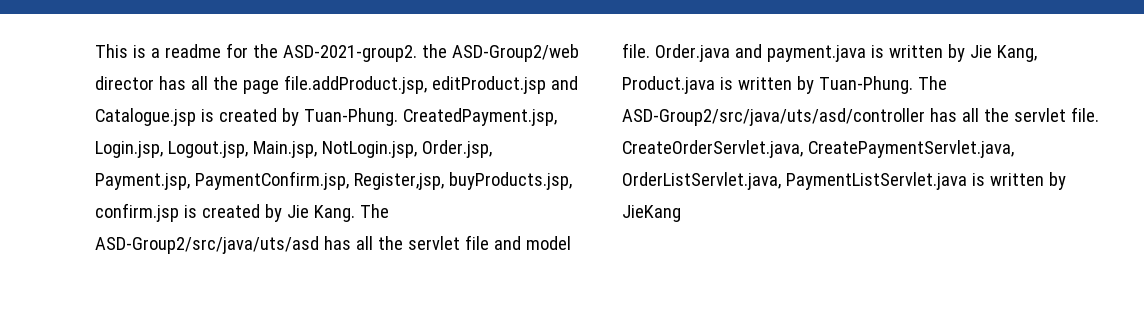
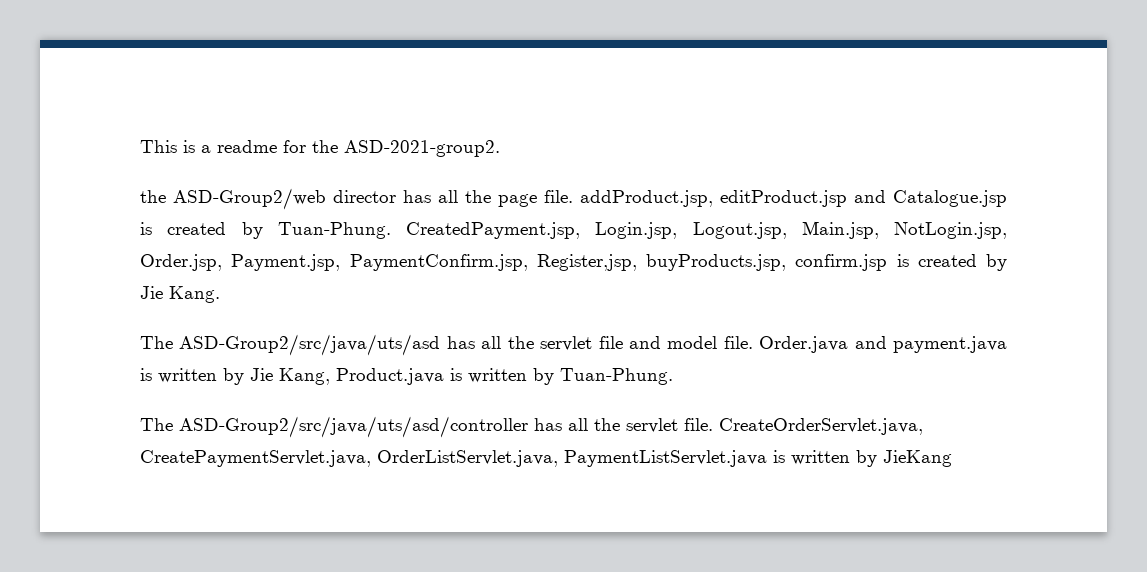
(417, 53) none -> (500, 148) //
[283,75,427,94] file.addProduct.jsp, -> [544,190,713,207] file. addProduct.jsp,
(355, 213) none -> (220, 294) //
(913, 85) none -> (673, 376) //

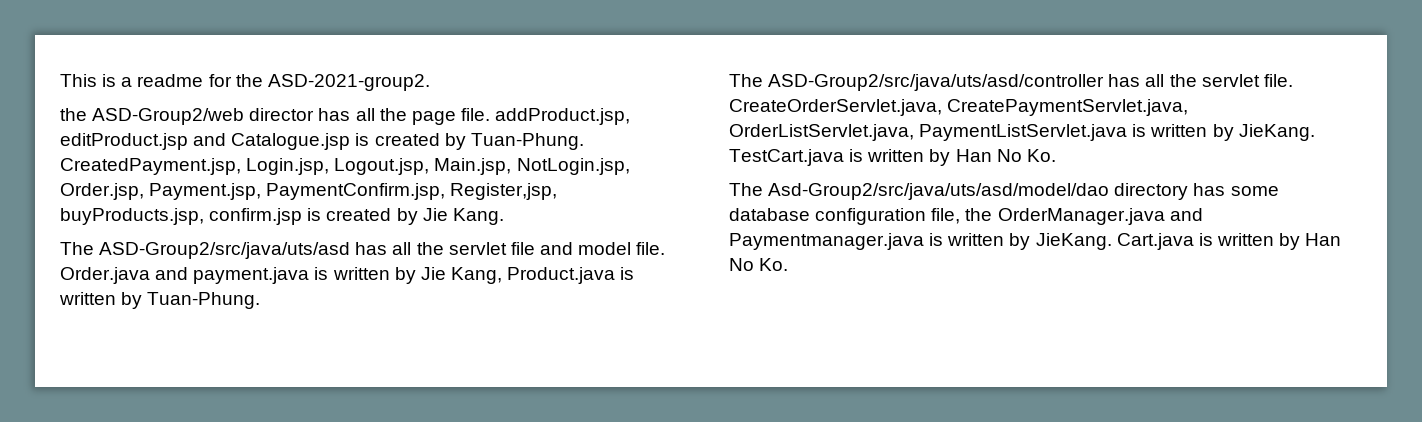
[883,450,952,467] JieKang -> [1238,124,1315,141] [729,149,1056,166] [729,183,1279,200] [729,208,1203,225] [729,233,1342,250] [729,258,789,271] JieKang. TestCart.java is written by Han No Ko. // The Asd-Group2/src/java/uts/asd/model/dao directory has some database configuration file, the OrderManager.java and Paymentmanager.java is written by JieKang. Cart.java is written by Han No Ko.

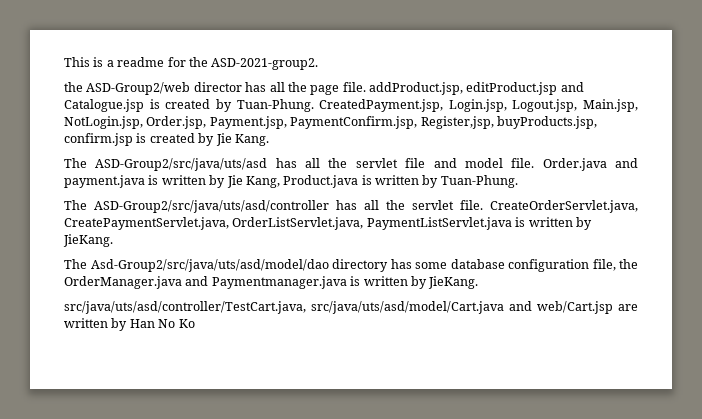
[729,149,1056,166] TestCart.java is written by Han No Ko. -> (113, 240) none
[1116,233,1342,250] [729,258,789,271] Cart.java is written by Han No Ko. -> [64,301,638,314] [64,318,195,331] // src/java/uts/asd/controller/TestCart.java, src/java/uts/asd/model/Cart.java and web/Cart.jsp are written by Han No Ko

